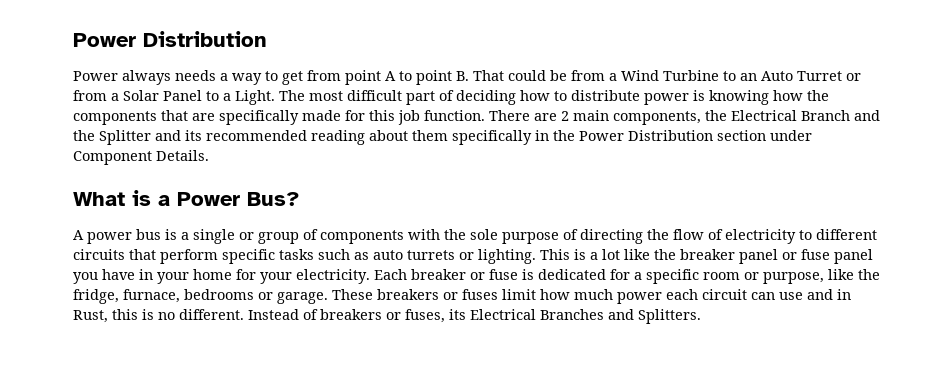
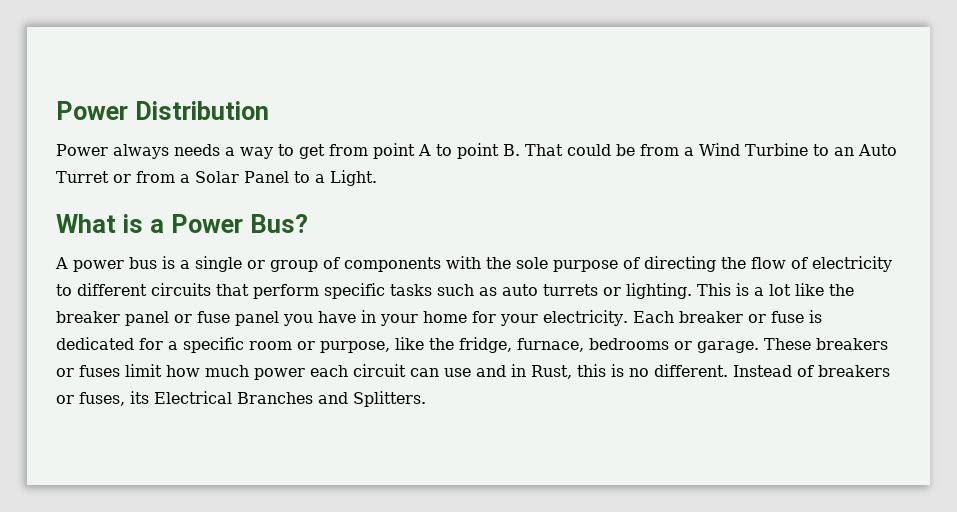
[279,90,829,105] [73,110,880,125] [73,130,812,145] [73,150,209,165] The most difficult part of deciding how to distribute power is knowing how the components that are specifically made for this job function. There are 2 main components, the Electrical Branch and the Splitter and its recommended reading about them specifically in the Power Distribution section under Component Details. -> (377, 178) none

